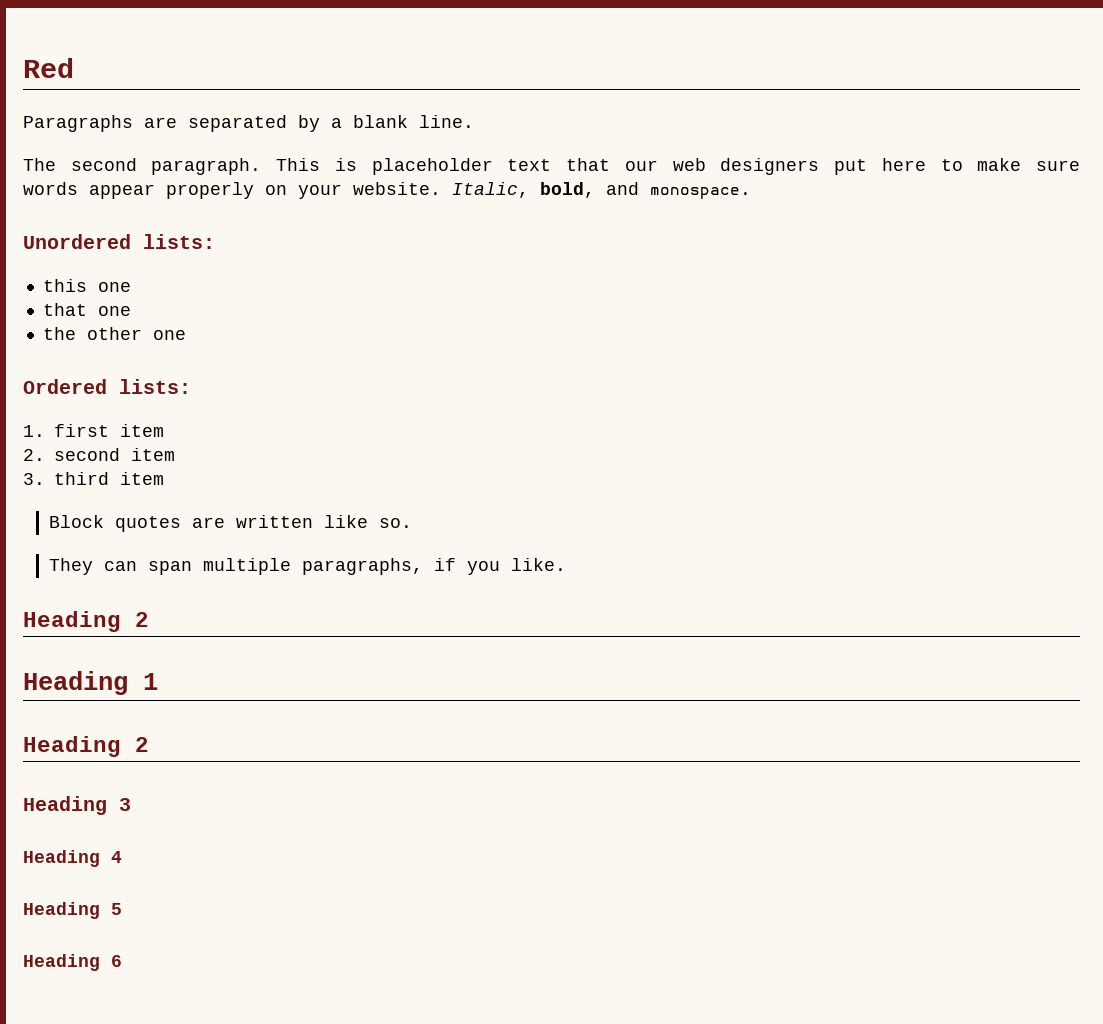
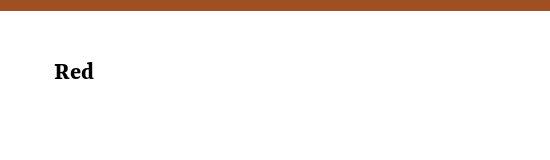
[23,115,474,132] [23,158,1081,175] [23,182,751,199] [23,234,215,249] [42,279,131,292] [42,303,131,316] [42,327,186,340] [23,379,191,394] [23,424,164,437] [23,448,175,461] [23,472,164,485] [48,515,412,532] [48,558,566,575] [23,611,149,632] [23,671,158,695] [23,736,149,757] [23,796,131,815] [23,850,122,867] [23,902,122,919] [23,954,122,971] // Paragraphs are separated by a blank line. // The second paragraph. This is placeholder text that our web designers put here to make sure words appear properly on your website. Italic, bold, and monospace. // Unordered lists: // this one // that one // the other one // Ordered lists: // 1. first item // 2. second item // 3. third item // Block quotes are written like so. // They can span multiple paragraphs, if you like. // Heading 2 // Heading 1 // Heading 2 // Heading 3 // Heading 4 // Heading 5 // Heading 6 -> (94, 70) none

